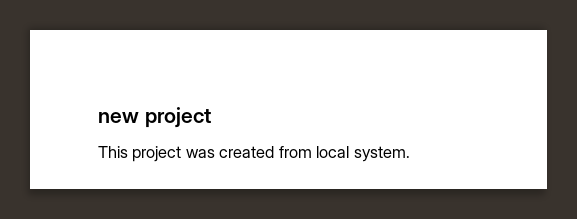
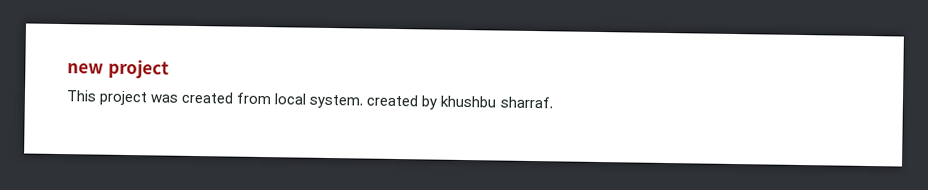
(410, 154) none -> [366,94,553,110] created by khushbu sharraf.

